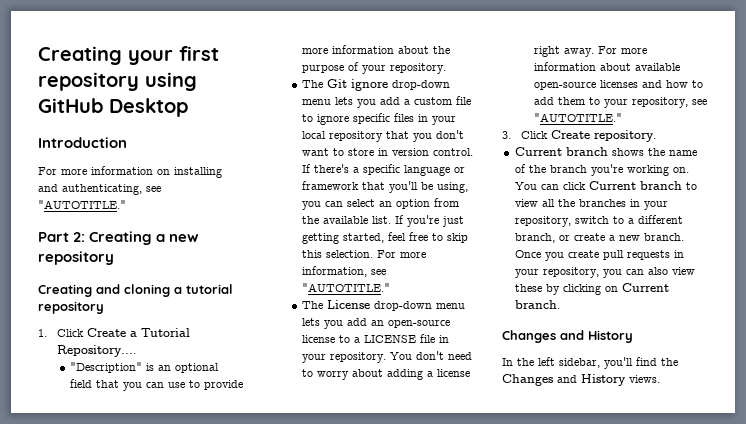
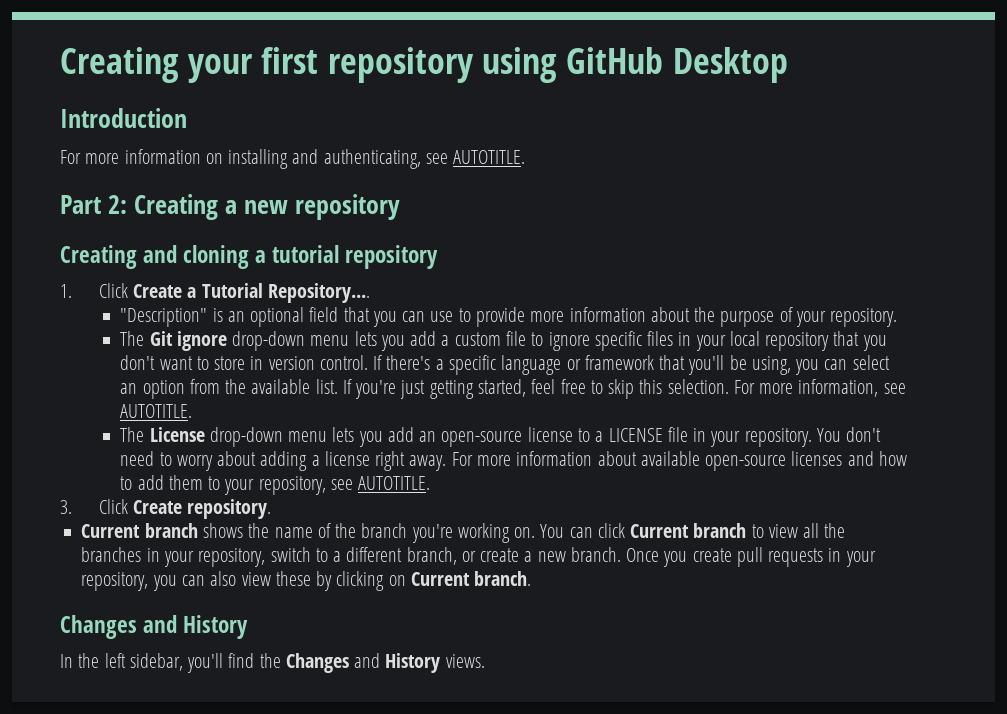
[38,200,126,209] "AUTOTITLE." -> [453,150,526,164] AUTOTITLE.
[302,283,391,292] "AUTOTITLE." -> [120,404,193,418] AUTOTITLE.
[534,113,623,122] "AUTOTITLE." -> [358,476,431,490] AUTOTITLE.

